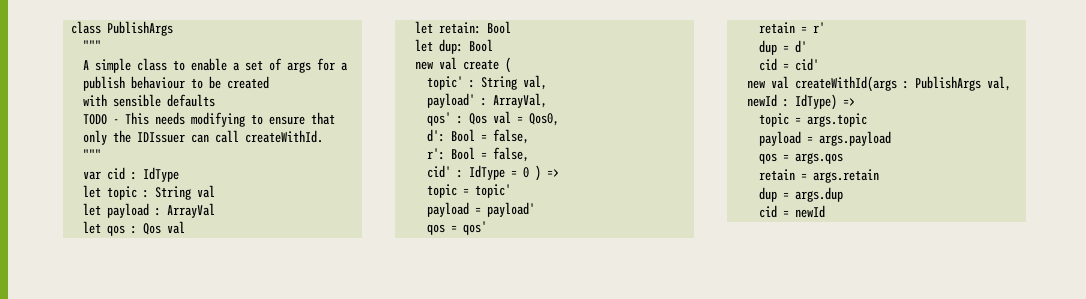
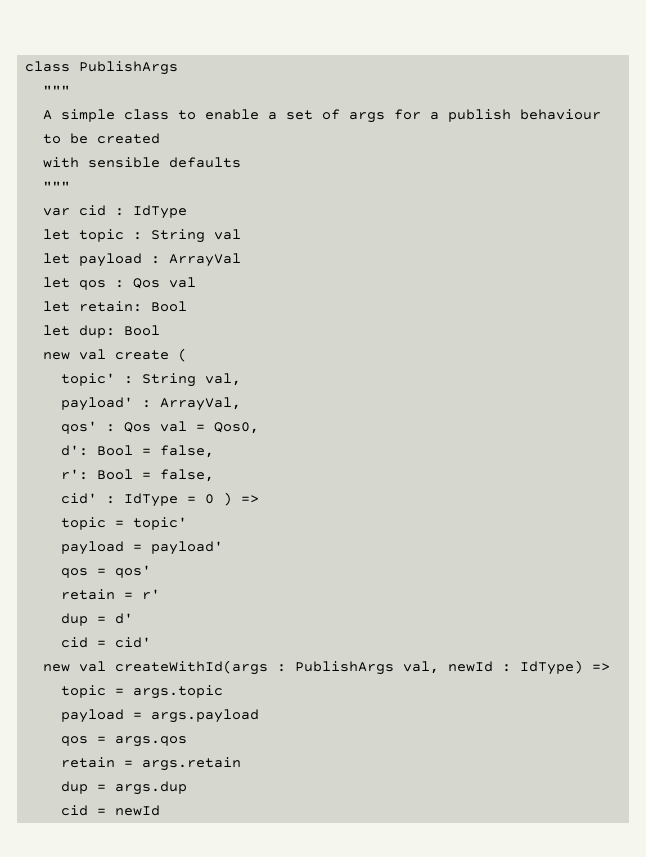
[83,112,336,127] [83,130,324,145] // TODO - This needs modifying to ensure that only the IDIssuer can call createWithId. -> (241, 162) none

